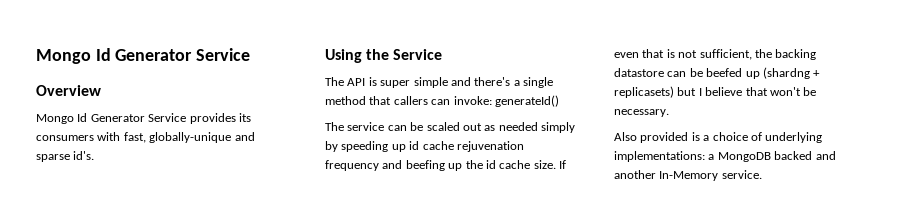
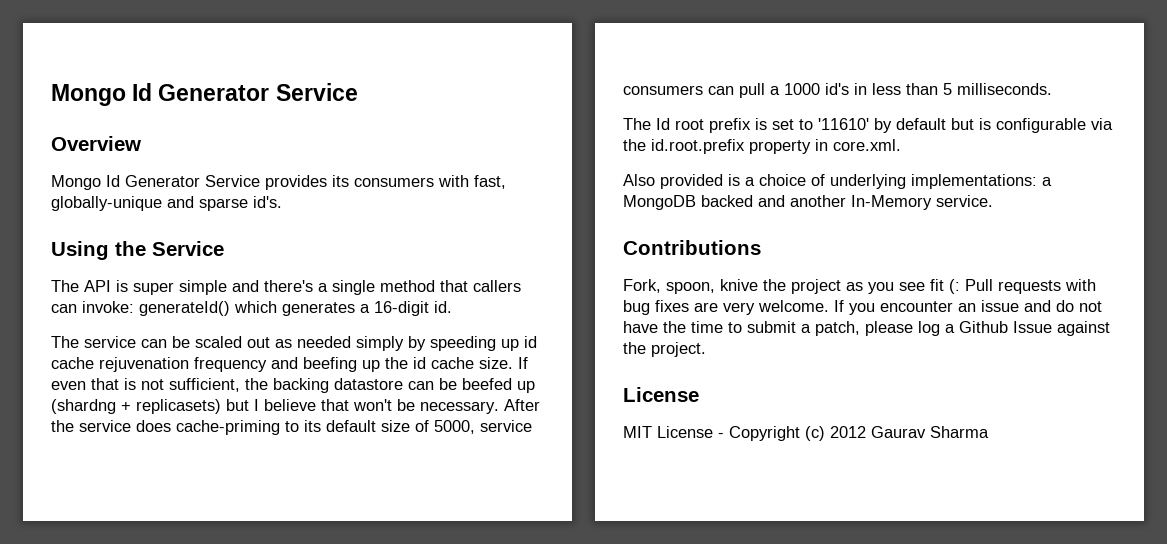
(559, 101) none -> [234,301,452,316] which generates a 16-digit id.
(669, 113) none -> [504,399,540,411] [51,420,532,435] [623,83,1052,98] [623,118,1113,133] [623,139,901,154] After the service does cache-priming to its default size of 5000, service consumers can pull a 1000 id's in less than 5 milliseconds. // The Id root prefix is set to '11610' by default but is configurable via the id.root.prefix property in core.xml.
(762, 174) none -> [623,240,761,255] [623,279,1096,294] [623,300,1102,315] [623,321,1110,336] [623,342,706,357] [623,387,699,402] [623,426,989,441] // Contributions // Fork, spoon, knive the project as you see fit (: Pull requests with bug fixes are very welcome. If you encounter an issue and do not have the time to submit a patch, please log a Github Issue against the project. // License // MIT License - Copyright (c) 2012 Gaurav Sharma

